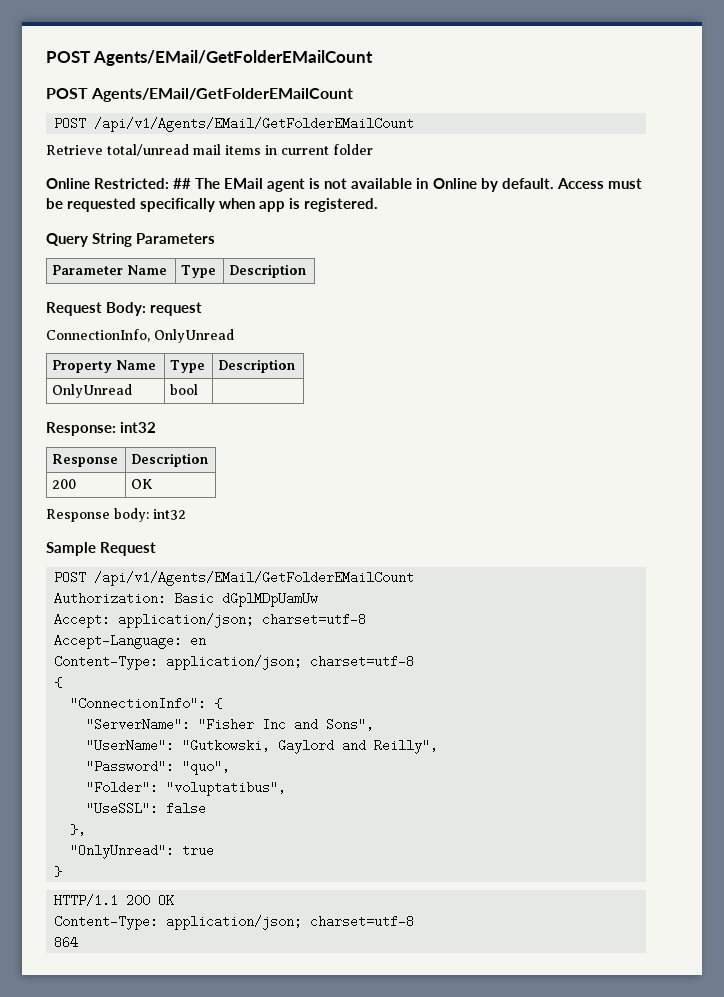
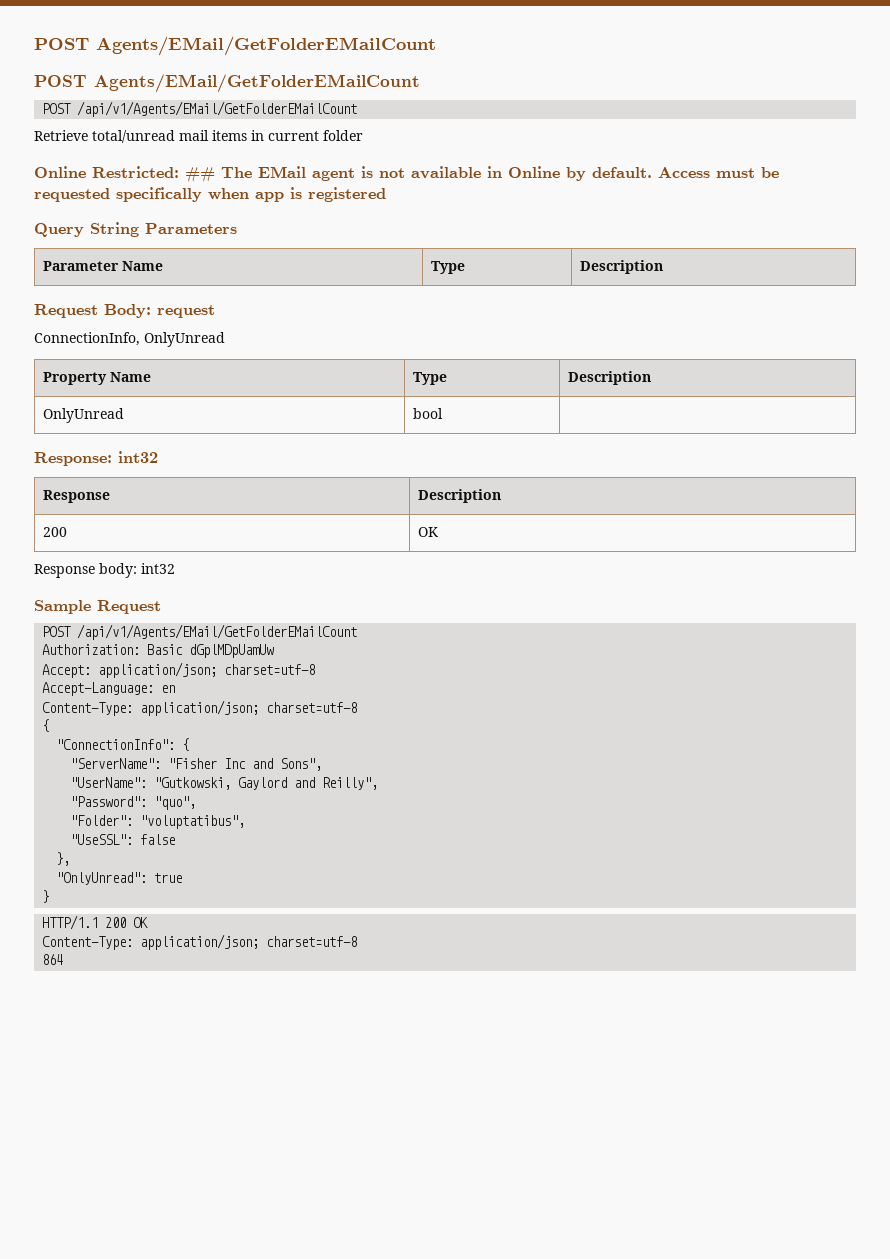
[304,198,379,212] registered. -> [308,187,386,202] registered

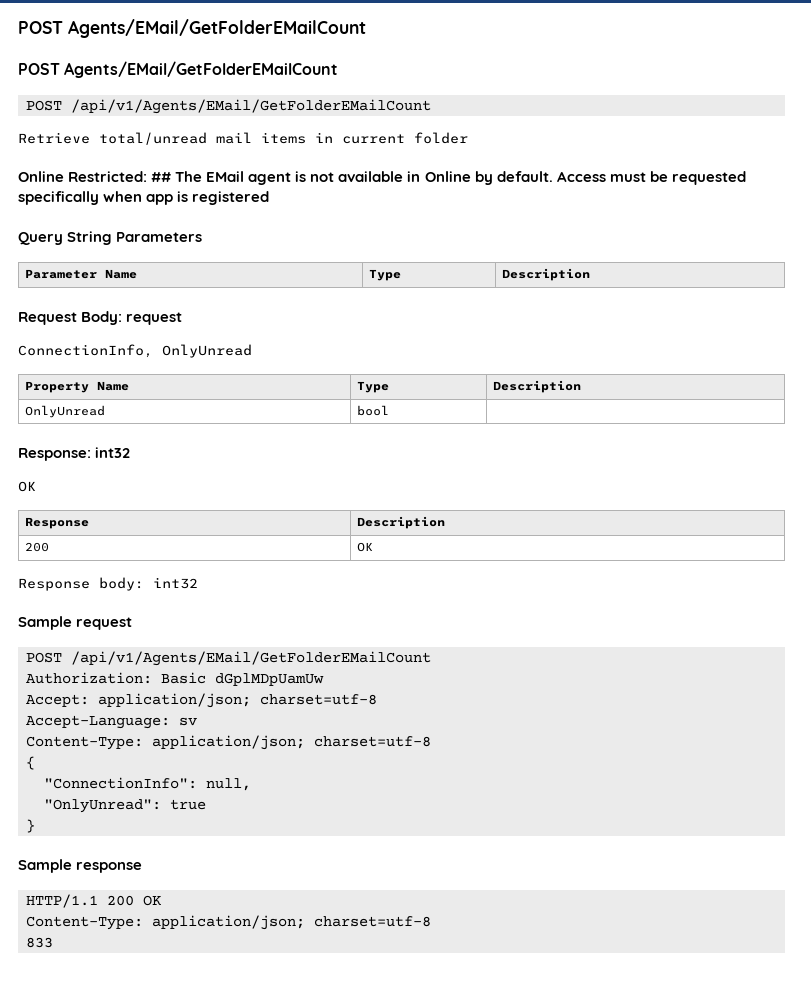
(158, 457) none -> [18,481,36,492] // OK
[97,600,161,614] Request -> [76,617,133,630] request
[161,685,176,693] en -> [178,717,197,726] sv
[182,738,190,751] [70,758,323,771] [70,777,379,790] [70,796,197,810] [70,815,246,829] [70,834,176,845] [56,852,71,866] { // "ServerName": "Fisher Inc and Sons", // "UserName": "Gutkowski, Gaylord and Reilly", // "Password": "quo", // "Folder": "voluptatibus", // "UseSSL": false // }, -> [205,778,251,791] null,
(50, 896) none -> [18,859,143,873] // Sample response
[42,954,64,965] 864 -> [25,937,53,948] 833

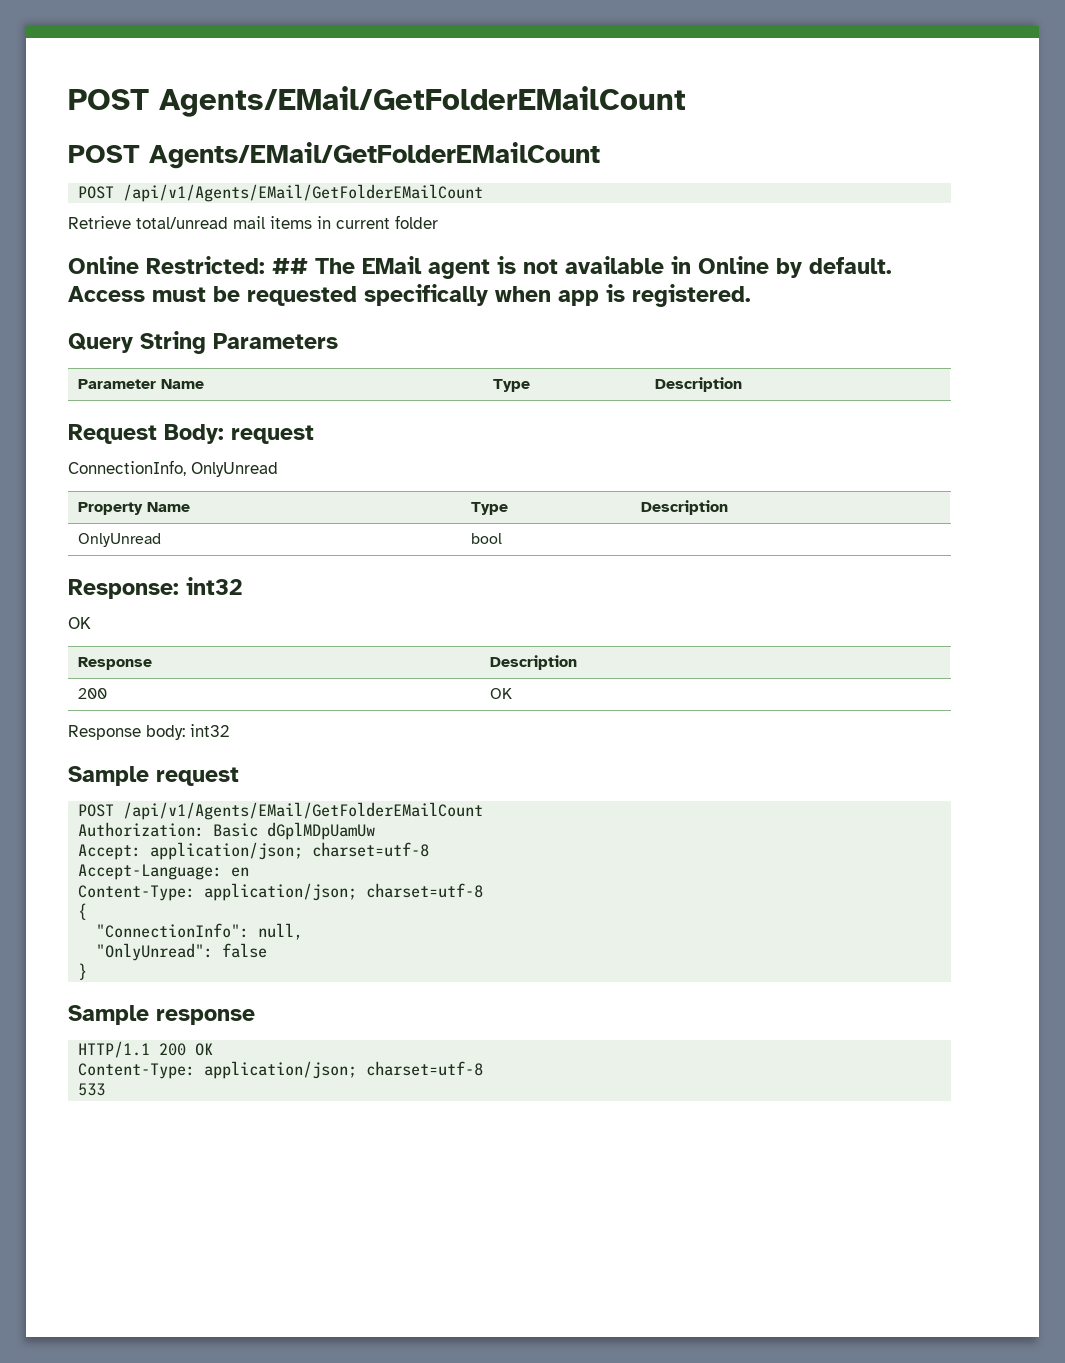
[192,191,270,205] registered -> [632,284,751,307] registered.
[178,717,197,726] sv -> [231,867,250,877] en
[169,799,206,810] true -> [222,943,268,958] false
[25,937,53,948] 833 -> [78,1083,106,1096] 533

